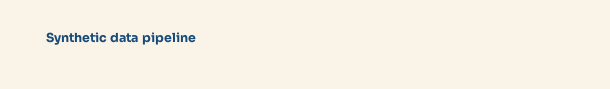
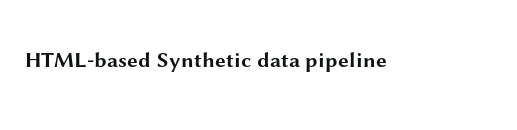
(46, 38) none -> [25,52,151,68] HTML-based

